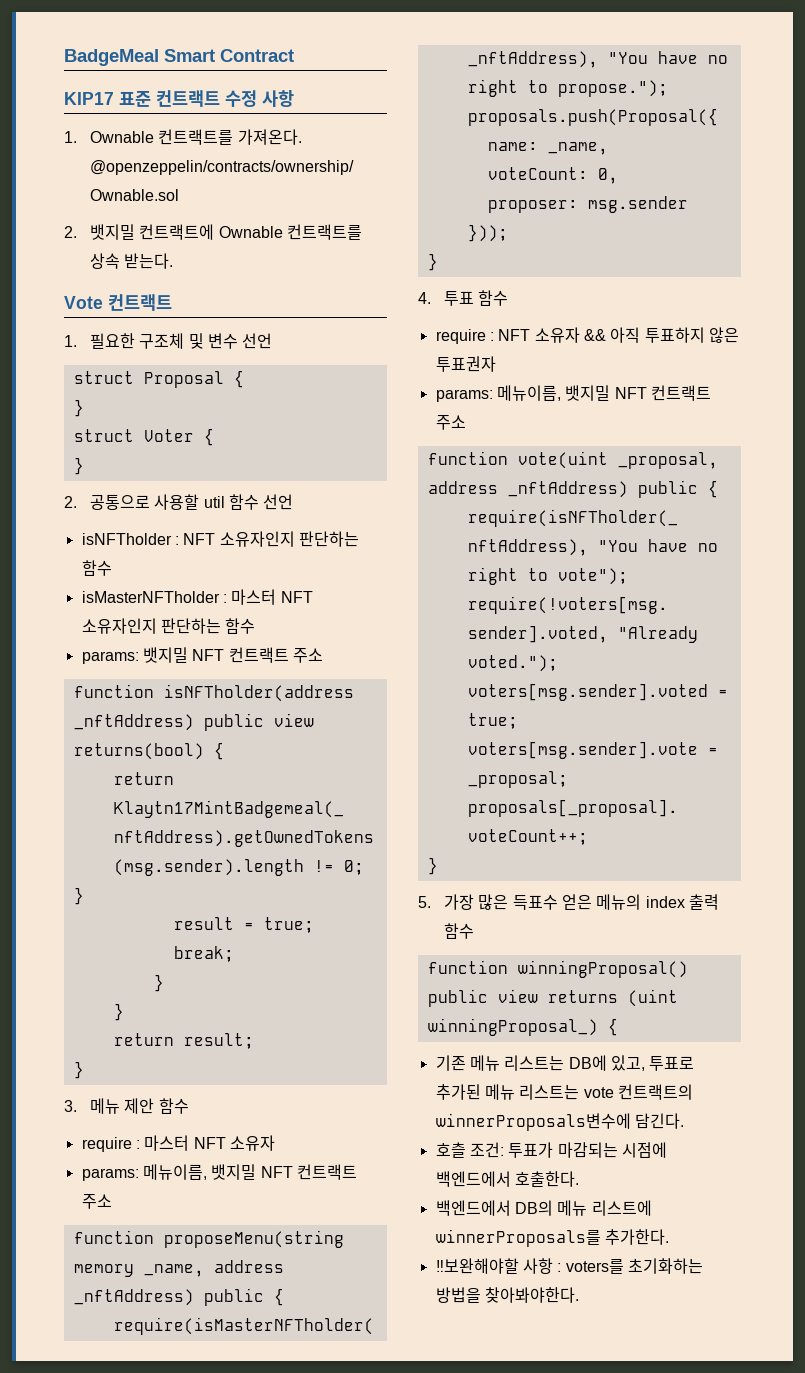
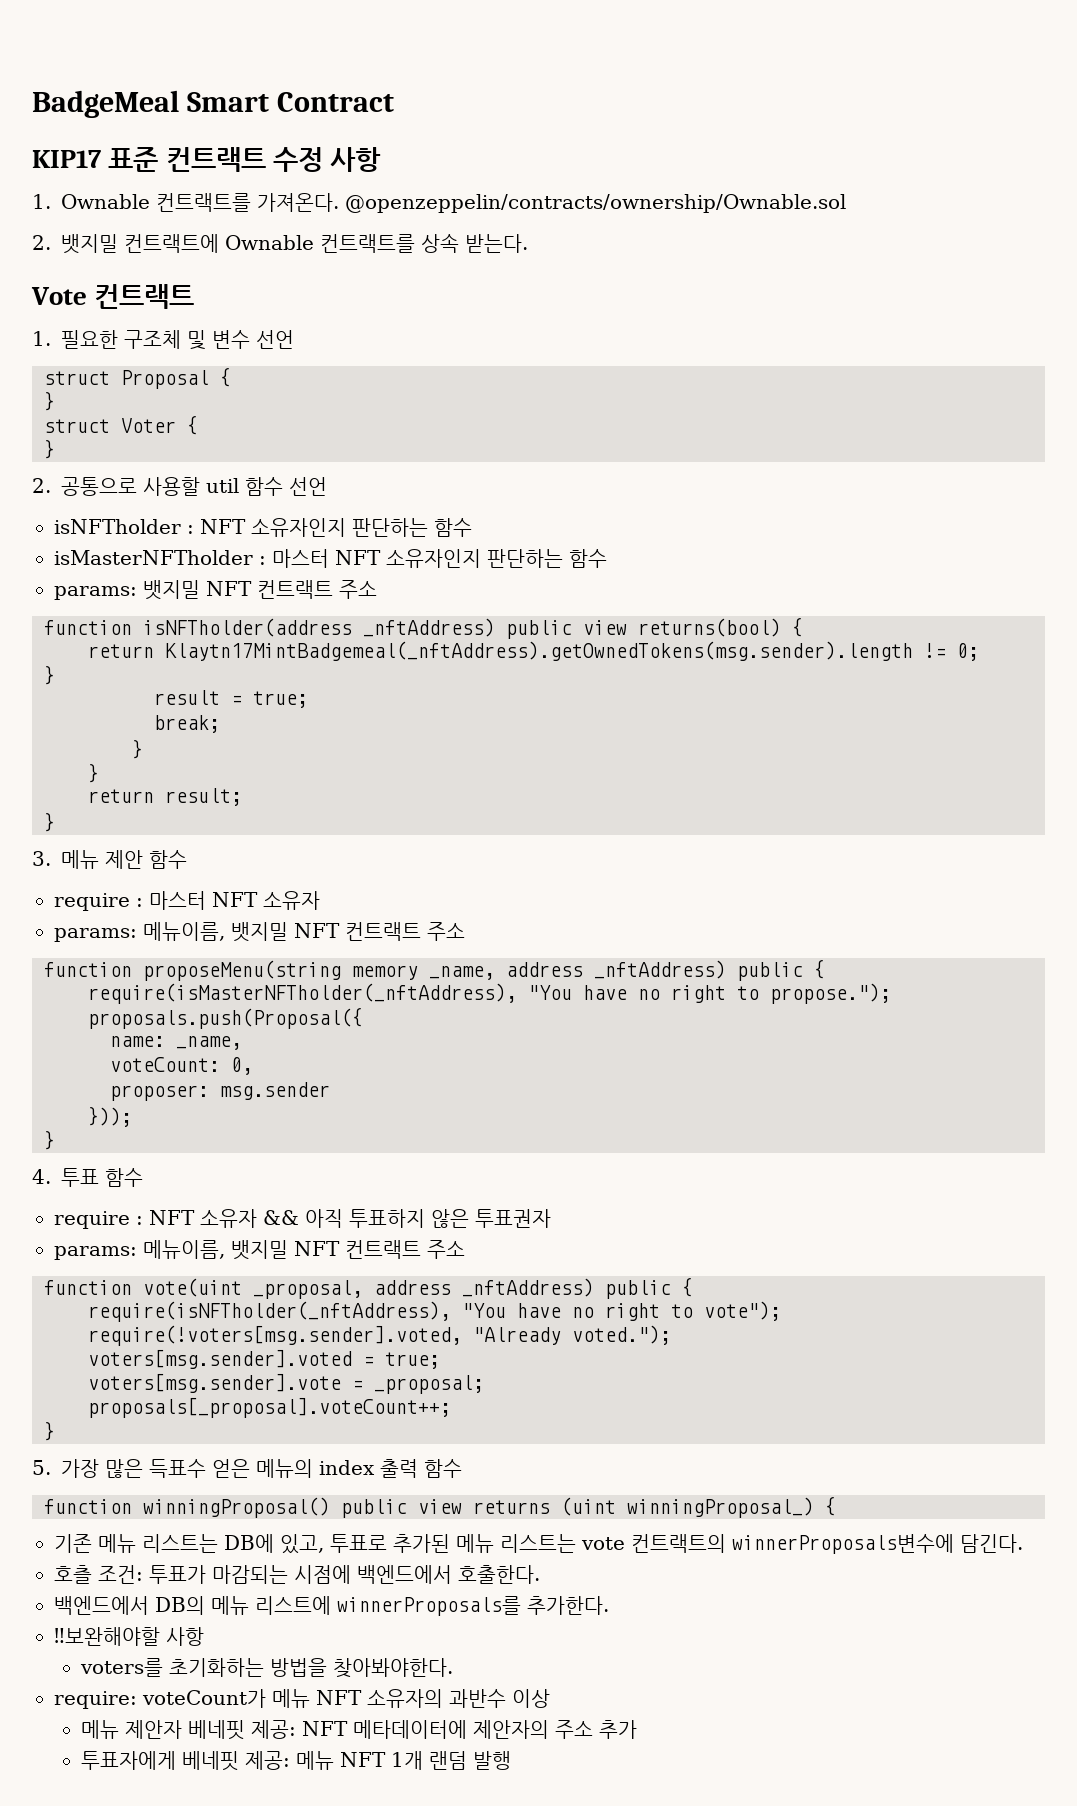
[557,1263,562,1272] : -> (204, 1636) //
(579, 1295) none -> [54,1689,550,1709] [81,1720,638,1740] [81,1751,512,1771] // require: voteCount가 메뉴 NFT 소유자의 과반수 이상 // 메뉴 제안자 베네핏 제공: NFT 메타데이터에 제안자의 주소 추가 // 투표자에게 베네핏 제공: 메뉴 NFT 1개 랜덤 발행

